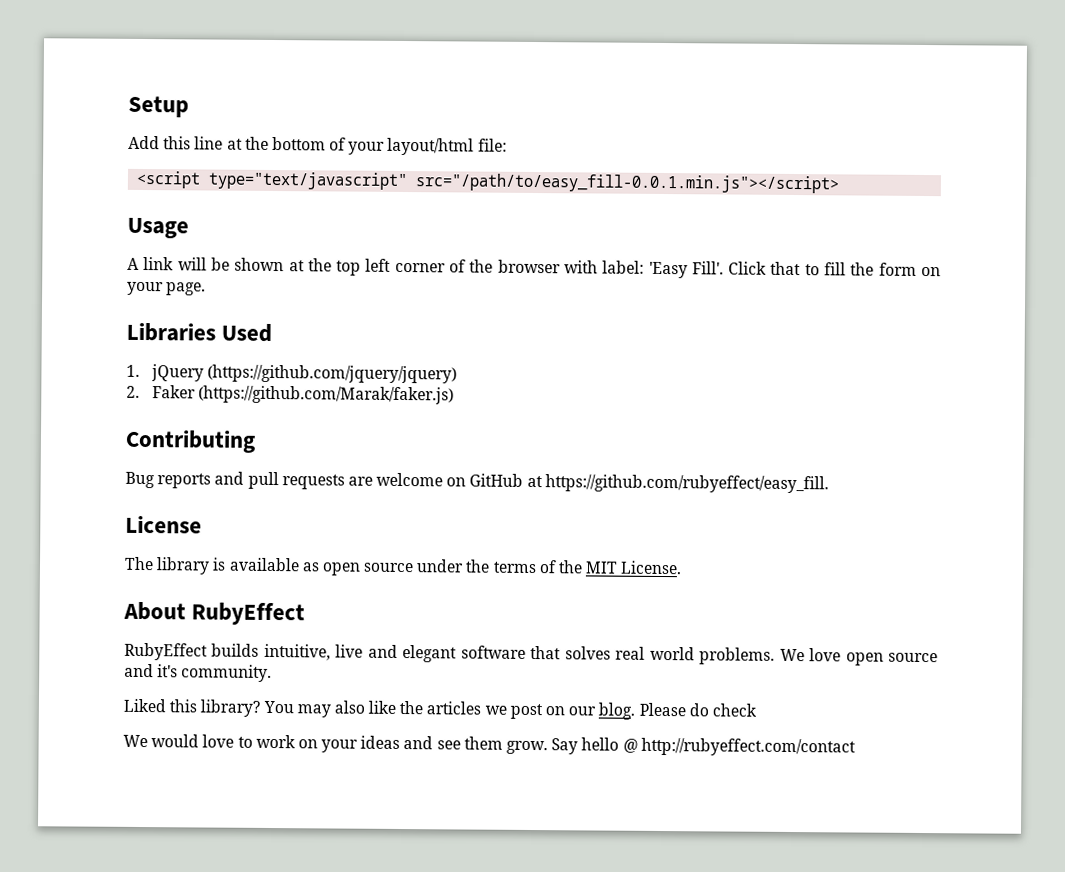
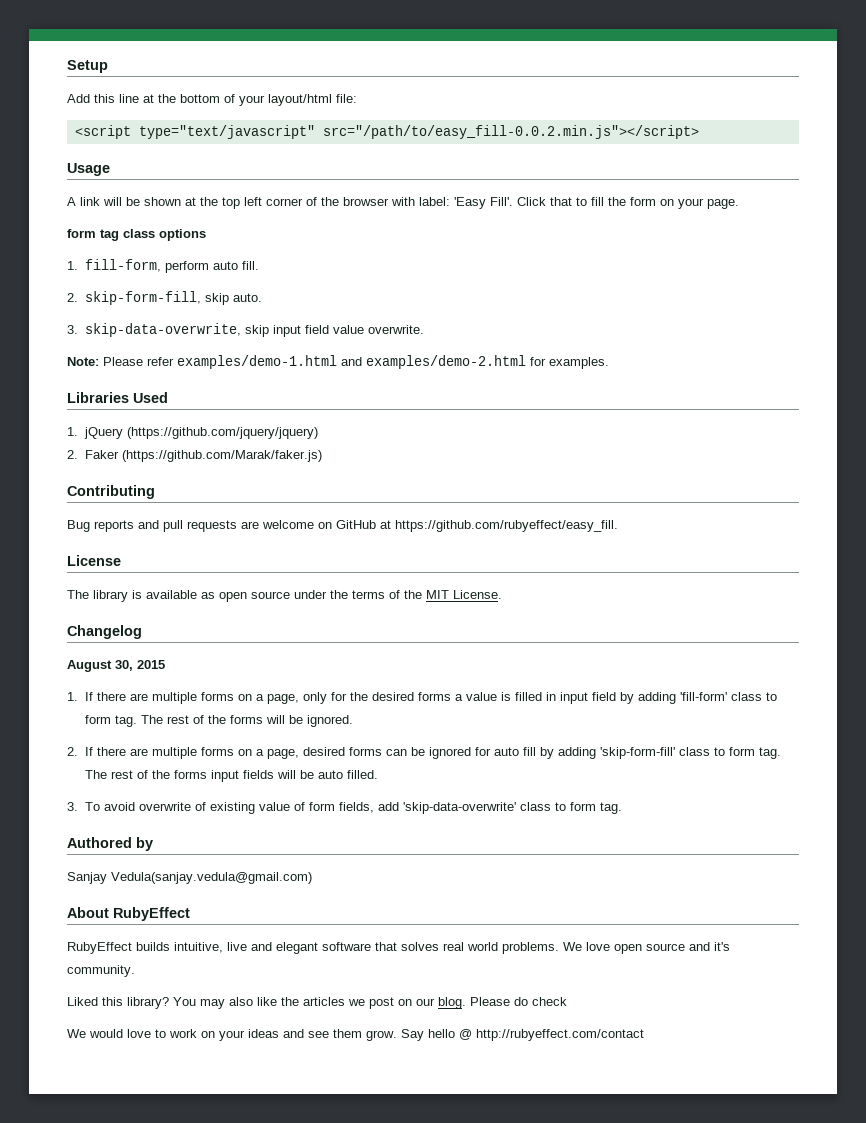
[415,173,841,194] src="/path/to/easy_fill-0.0.1.min.js"></script> -> [322,125,699,139] src="/path/to/easy_fill-0.0.2.min.js"></script>
(207, 289) none -> [67,229,206,241] [67,259,259,273] [67,291,262,305] [67,323,424,337] [67,355,609,369] // form tag class options // 1. fill-form, perform auto fill. // 2. skip-form-fill, skip auto. // 3. skip-data-overwrite, skip input field value overwrite. // Note: Please refer examples/demo-1.html and examples/demo-2.html for examples.
(683, 567) none -> [67,625,142,639] [67,660,165,672] [67,692,777,704] [84,715,353,727] [67,747,781,759] [84,770,378,782] [67,802,622,814] [67,837,153,851] [67,872,312,884] // Changelog // August 30, 2015 // 1. If there are multiple forms on a page, only for the desired forms a value is filled in input field by adding 'fill-form' class to form tag. The rest of the forms will be ignored. // 2. If there are multiple forms on a page, desired forms can be ignored for auto fill by adding 'skip-form-fill' class to form tag. The rest of the forms input fields will be auto filled. // 3. To avoid overwrite of existing value of form fields, add 'skip-data-overwrite' class to form tag. // Authored by // Sanjay Vedula(sanjay.vedula@gmail.com)

